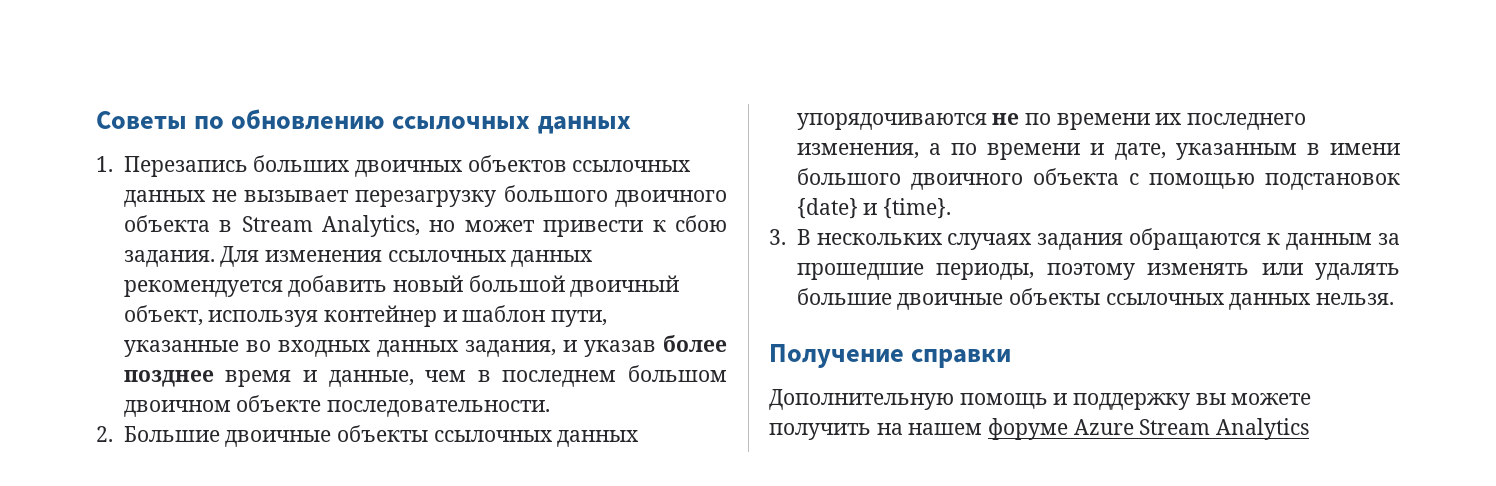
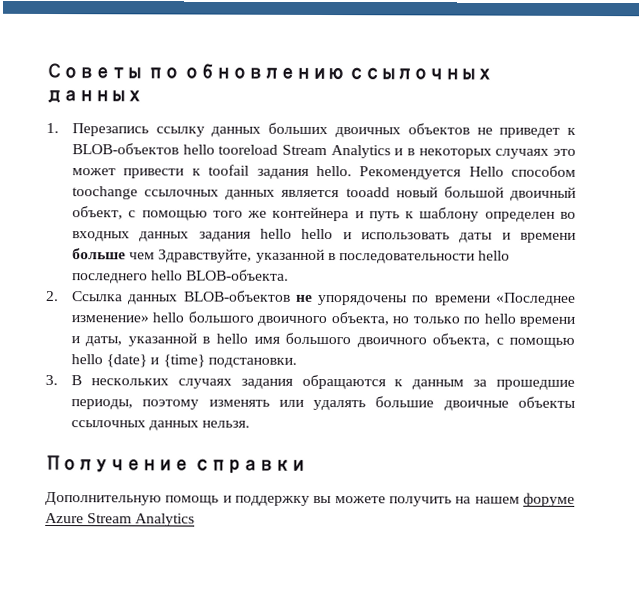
(248, 166) none -> [155,126,262,137] ссылку данных
[572,160,692,172] [123,185,727,207] [123,215,727,237] [123,246,594,267] [123,275,680,297] [123,305,608,327] [123,335,727,357] [123,365,727,387] [123,395,551,417] [96,425,640,447] [796,113,1307,130] [796,143,1400,160] [796,168,1400,190] ссылочных данных не вызывает перезагрузку большого двоичного объекта в Stream Analytics, но может привести к сбою задания. Для изменения ссылочных данных рекомендуется добавить новый большой двоичный объект, используя контейнер и шаблон пути, указанные во входных данных задания, и указав более позднее время и данные, чем в последнем большом двоичном объекте последовательности. // 2. Большие двоичные объекты ссылочных данных упорядочиваются не по времени их последнего изменения, а по времени и дате, указанным в имени большого двоичного объекта с помощью подстановок -> [476,127,576,138] [71,143,576,159] [71,164,576,180] [71,186,576,201] [71,206,576,222] [71,228,576,243] [71,248,511,264] [71,269,290,284] [46,290,576,306] [70,311,575,327] [70,332,575,348] [70,354,103,365] не приведет к BLOB-объектов hello tooreload Stream Analytics и в некоторых случаях это может привести к toofail задания hello. Рекомендуется Hello способом toochange ссылочных данных является tooadd новый большой двоичный объект, с помощью того же контейнера и путь к шаблону определен во входных данных задания hello hello и использовать даты и времени больше чем Здравствуйте, указанной в последовательности hello последнего hello BLOB-объекта. // 2. Ссылка данных BLOB-объектов не упорядочены по времени «Последнее изменение» hello большого двоичного объекта, но только по hello времени и даты, указанной в hello имя большого двоичного объекта, с помощью hello
[883,198,952,219] {time}. -> [162,354,297,368] {time} подстановки.

